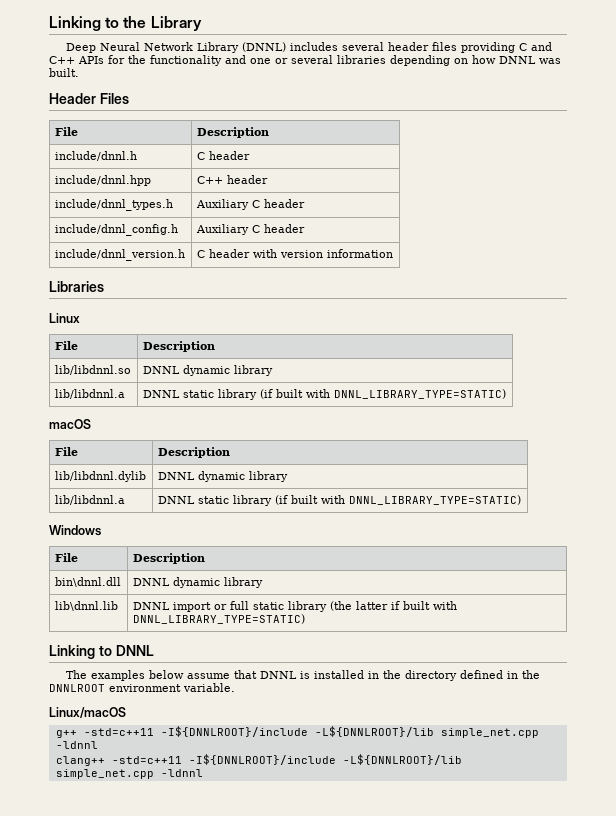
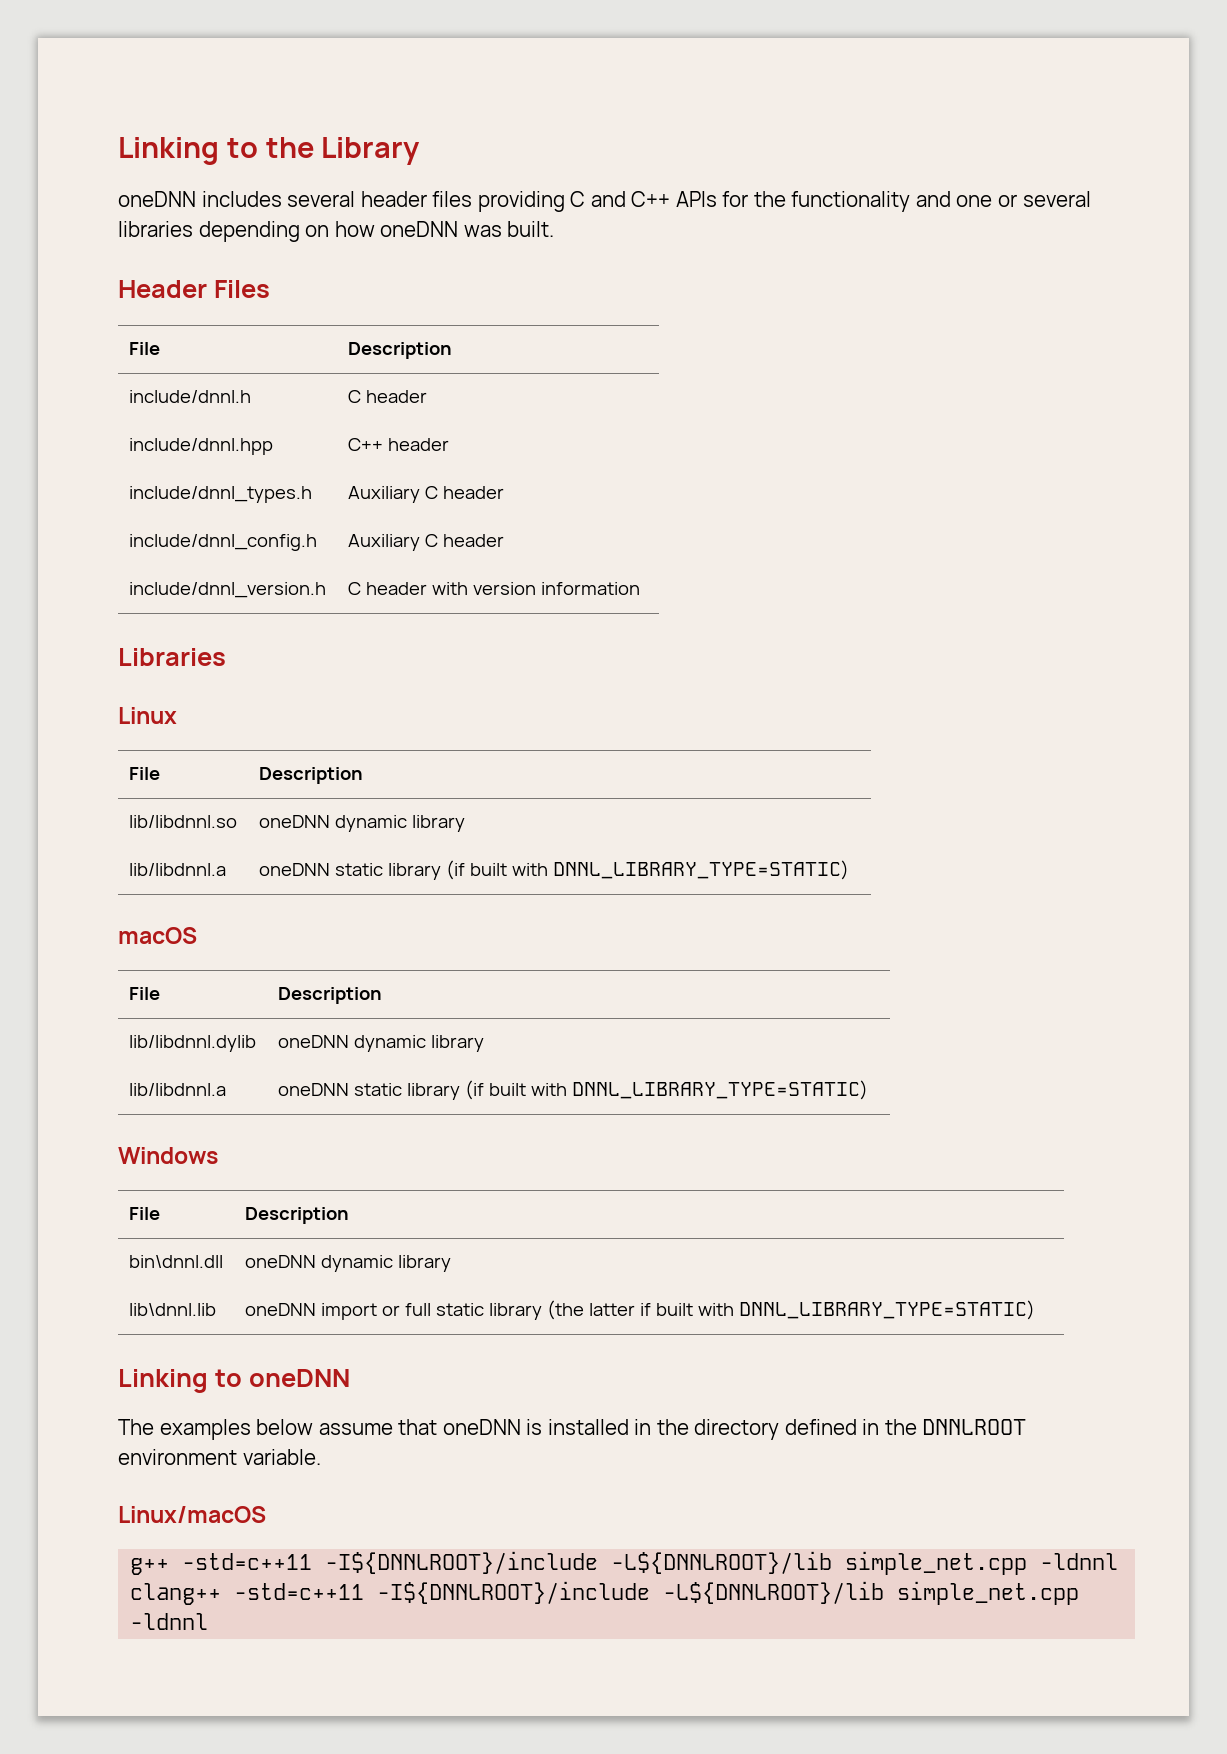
[66,42,287,53] Deep Neural Network Library (DNNL) -> [118,191,196,207] oneDNN
[499,56,536,64] DNNL -> [380,221,459,237] oneDNN
[142,365,273,376] [54,389,125,399] [142,390,180,398] DNNL dynamic library // lib/libdnnl.a | DNNL -> [258,815,465,832] [128,863,226,876] [258,863,330,876] oneDNN dynamic library // lib/libdnnl.a | oneDNN
[157,471,288,482] [54,495,125,505] [157,496,195,504] DNNL dynamic library // lib/libdnnl.a | DNNL -> [277,1035,484,1052] [128,1083,226,1096] [277,1083,349,1096] oneDNN dynamic library // lib/libdnnl.a | oneDNN
[132,578,170,586] DNNL -> [244,1255,316,1268] oneDNN
[132,602,170,610] DNNL -> [244,1303,316,1316] oneDNN
[115,645,154,656] DNNL -> [248,1369,350,1387] oneDNN
[260,671,298,679] DNNL -> [442,1419,521,1435] oneDNN

